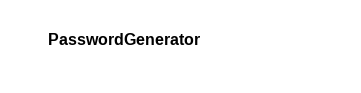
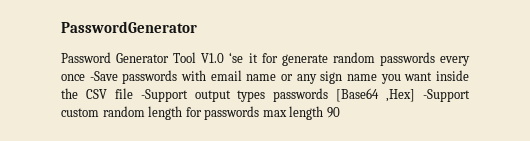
(200, 39) none -> [61,52,470,66] [61,70,470,84] [61,88,471,102] [61,106,340,120] // Password Generator Tool V1.0 ‘se it for generate random passwords every once -Save passwords with email name or any sign name you want inside the CSV file -Support output types passwords [Base64 ,Hex] -Support custom random length for passwords max length 90

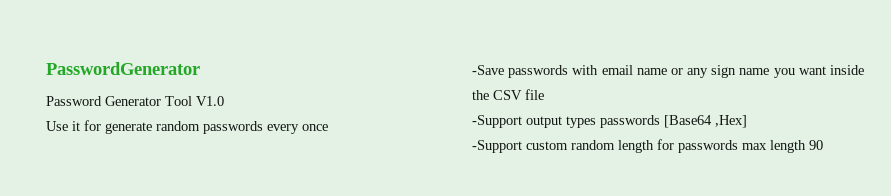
[229,52,244,63] ‘se -> [46,121,68,131] // Use
(85, 77) none -> (328, 127) //
(133, 93) none -> (544, 94) //
(416, 95) none -> (747, 121) //

